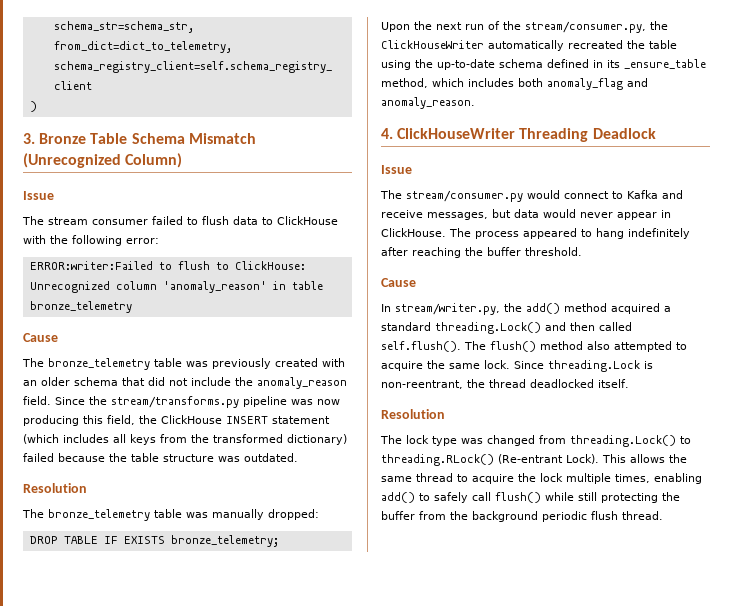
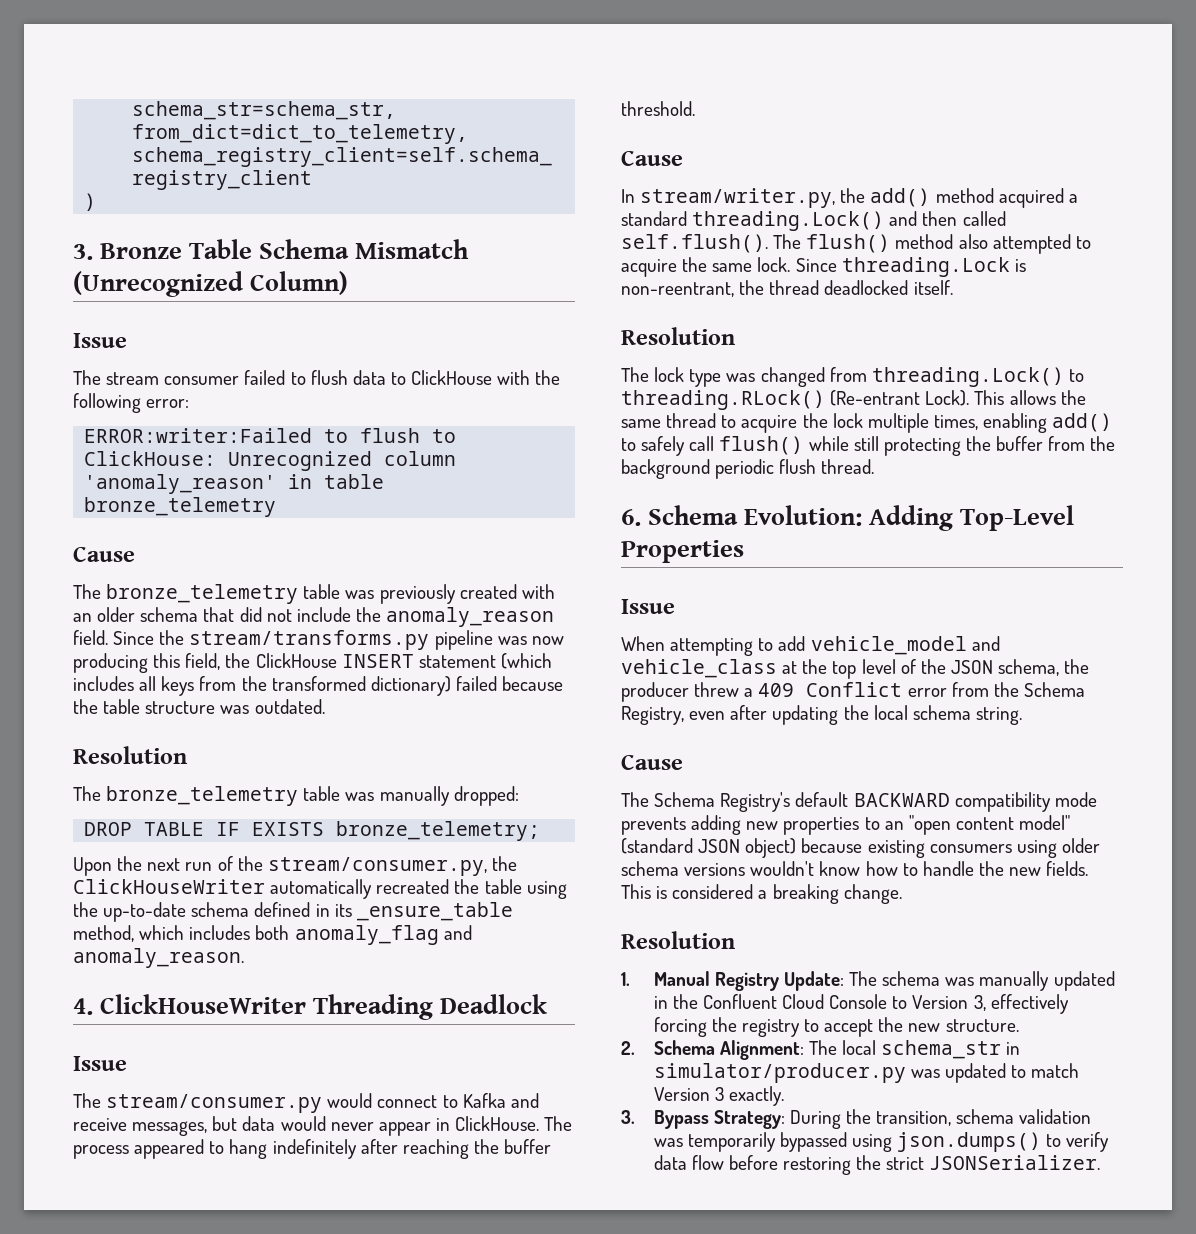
(663, 515) none -> [621,505,1075,531] [621,540,744,563] [621,599,675,614] [621,636,1000,656] [621,659,1090,679] [621,682,1085,702] [621,705,1022,725] [621,755,683,770] [621,792,1097,812] [621,815,1071,835] [621,838,1100,858] [621,861,1089,876] [621,884,902,904] [621,931,735,949] [621,971,1115,991] [653,994,1069,1014] [653,1017,1019,1037] [621,1040,1021,1060] [653,1063,1080,1083] [653,1086,784,1106] [621,1109,1092,1129] [653,1132,1110,1152] [653,1155,1101,1175] // 6. Schema Evolution: Adding Top-Level Properties // Issue // When attempting to add vehicle_model and vehicle_class at the top level of the JSON schema, the producer threw a 409 Conflict error from the Schema Registry, even after updating the local schema string. // Cause // The Schema Registry's default BACKWARD compatibility mode prevents adding new properties to an "open content model" (standard JSON object) because existing consumers using older schema versions wouldn't know how to handle the new fields. This is considered a breaking change. // Resolution // 1. Manual Registry Update: The schema was manually updated in the Confluent Cloud Console to Version 3, effectively forcing the registry to accept the new structure. // 2. Schema Alignment: The local schema_str in simulator/producer.py was updated to match Version 3 exactly. // 3. Bypass Strategy: During the transition, schema validation was temporarily bypassed using json.dumps() to verify data flow before restoring the strict JSONSerializer.

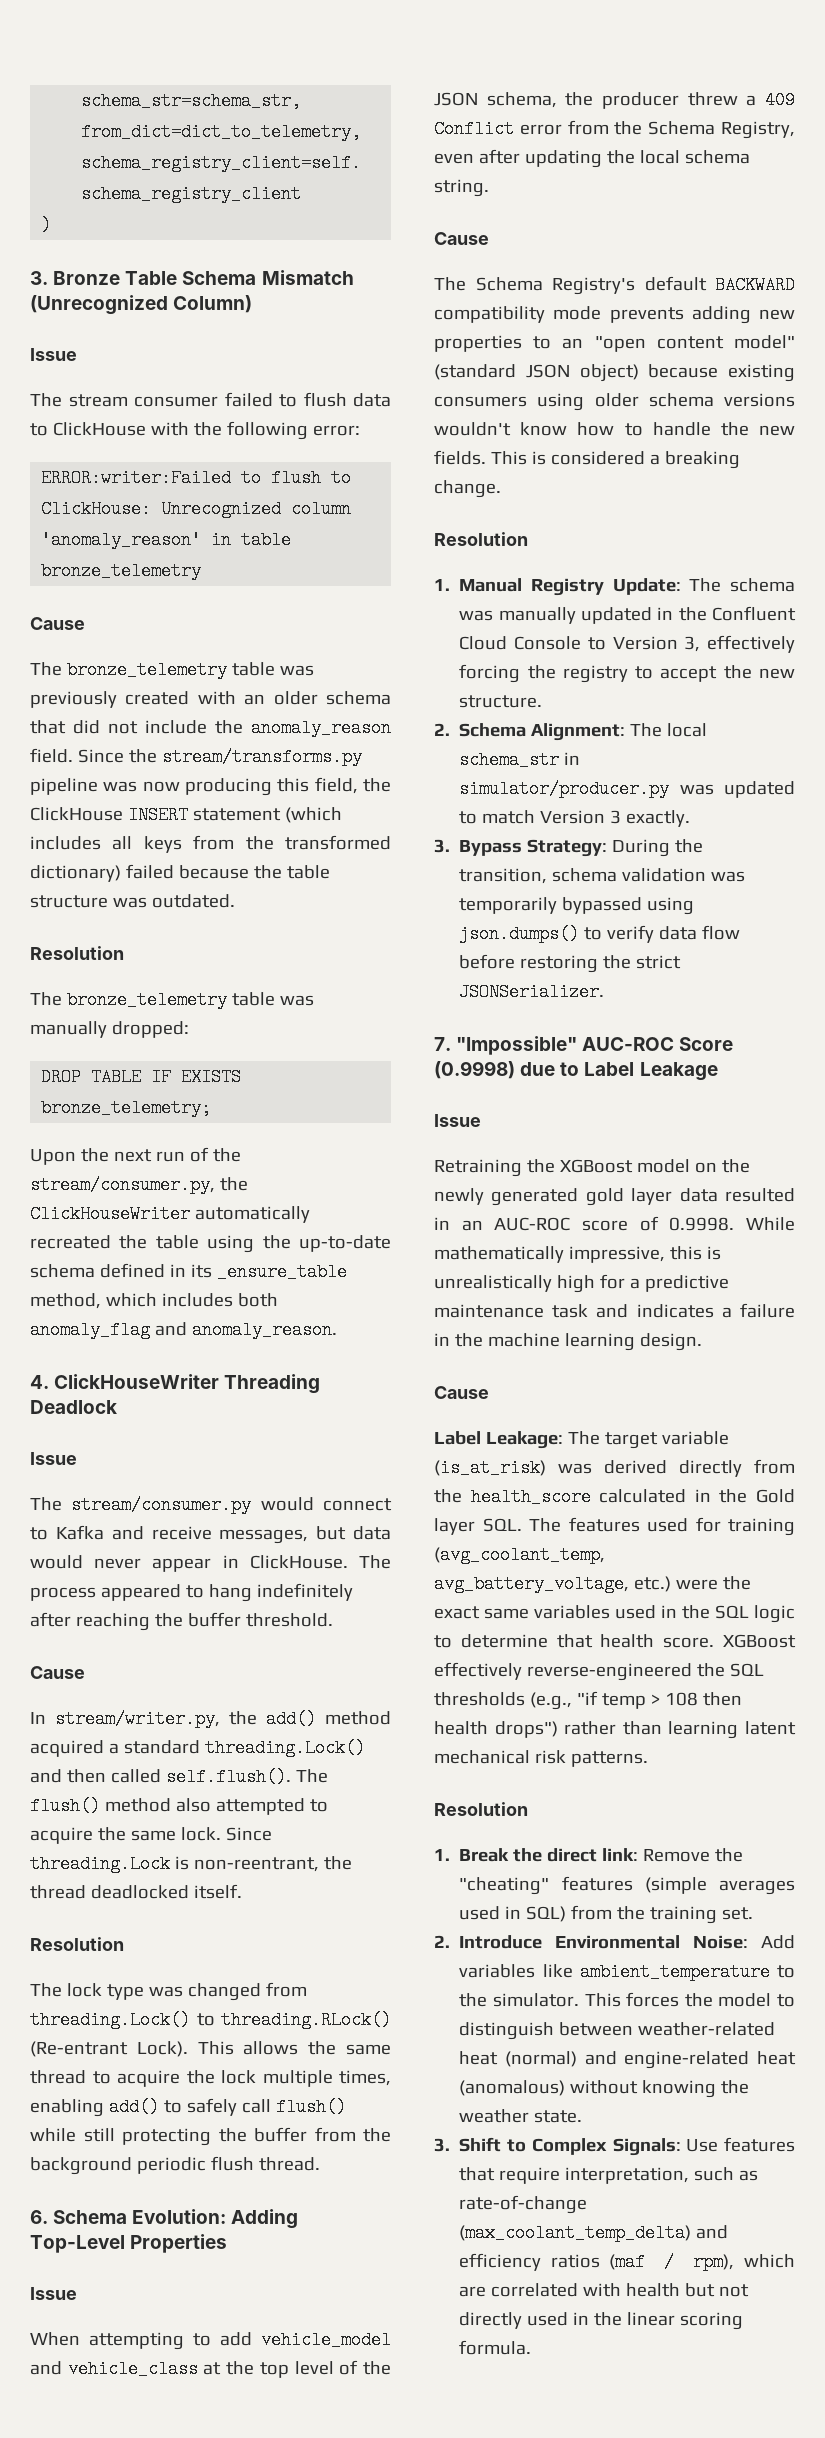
(1101, 1162) none -> [434,1036,734,1055] [434,1061,718,1081] [434,1114,481,1127] [434,1159,750,1177] [434,1188,795,1206] [434,1216,795,1231] [434,1246,721,1263] [434,1274,729,1293] [434,1303,795,1318] [434,1333,702,1351] [434,1386,489,1399] [434,1431,729,1449] [434,1459,795,1477] [434,1488,795,1506] [434,1517,795,1536] [434,1546,605,1564] [434,1575,751,1593] [434,1605,795,1623] [434,1634,796,1648] [434,1662,764,1681] [434,1691,742,1710] [434,1721,796,1739] [434,1750,648,1767] [434,1802,528,1816] [434,1848,744,1862] [459,1876,795,1895] [459,1905,754,1924] [434,1935,795,1949] [459,1963,795,1981] [459,1992,795,2007] [459,2022,776,2040] [459,2051,796,2069] [459,2080,750,2098] [459,2109,583,2123] [434,2137,795,2156] [459,2167,759,2184] [459,2195,588,2214] [459,2224,729,2242] [459,2253,795,2271] [459,2283,750,2297] [459,2312,744,2330] [459,2340,532,2355] // 7. "Impossible" AUC-ROC Score (0.9998) due to Label Leakage // Issue // Retraining the XGBoost model on the newly generated gold layer data resulted in an AUC-ROC score of 0.9998. While mathematically impressive, this is unrealistically high for a predictive maintenance task and indicates a failure in the machine learning design. // Cause // Label Leakage: The target variable (is_at_risk) was derived directly from the health_score calculated in the Gold layer SQL. The features used for training (avg_coolant_temp, avg_battery_voltage, etc.) were the exact same variables used in the SQL logic to determine that health score. XGBoost effectively reverse-engineered the SQL thresholds (e.g., "if temp > 108 then health drops") rather than learning latent mechanical risk patterns. // Resolution // 1. Break the direct link: Remove the "cheating" features (simple averages used in SQL) from the training set. // 2. Introduce Environmental Noise: Add variables like ambient_temperature to the simulator. This forces the model to distinguish between weather-related heat (normal) and engine-related heat (anomalous) without knowing the weather state. // 3. Shift to Complex Signals: Use features that require interpretation, such as rate-of-change (max_coolant_temp_delta) and efficiency ratios (maf / rpm), which are correlated with health but not directly used in the linear scoring formula.

